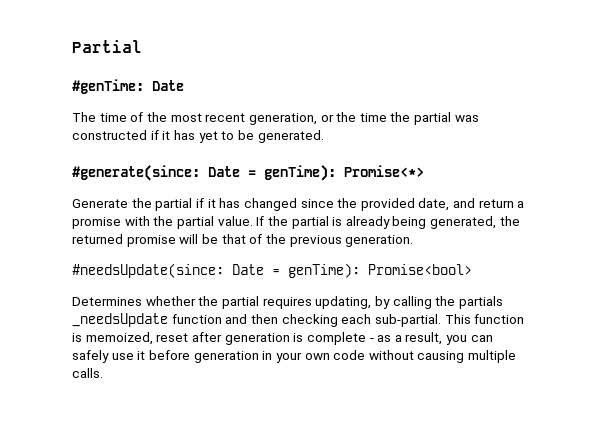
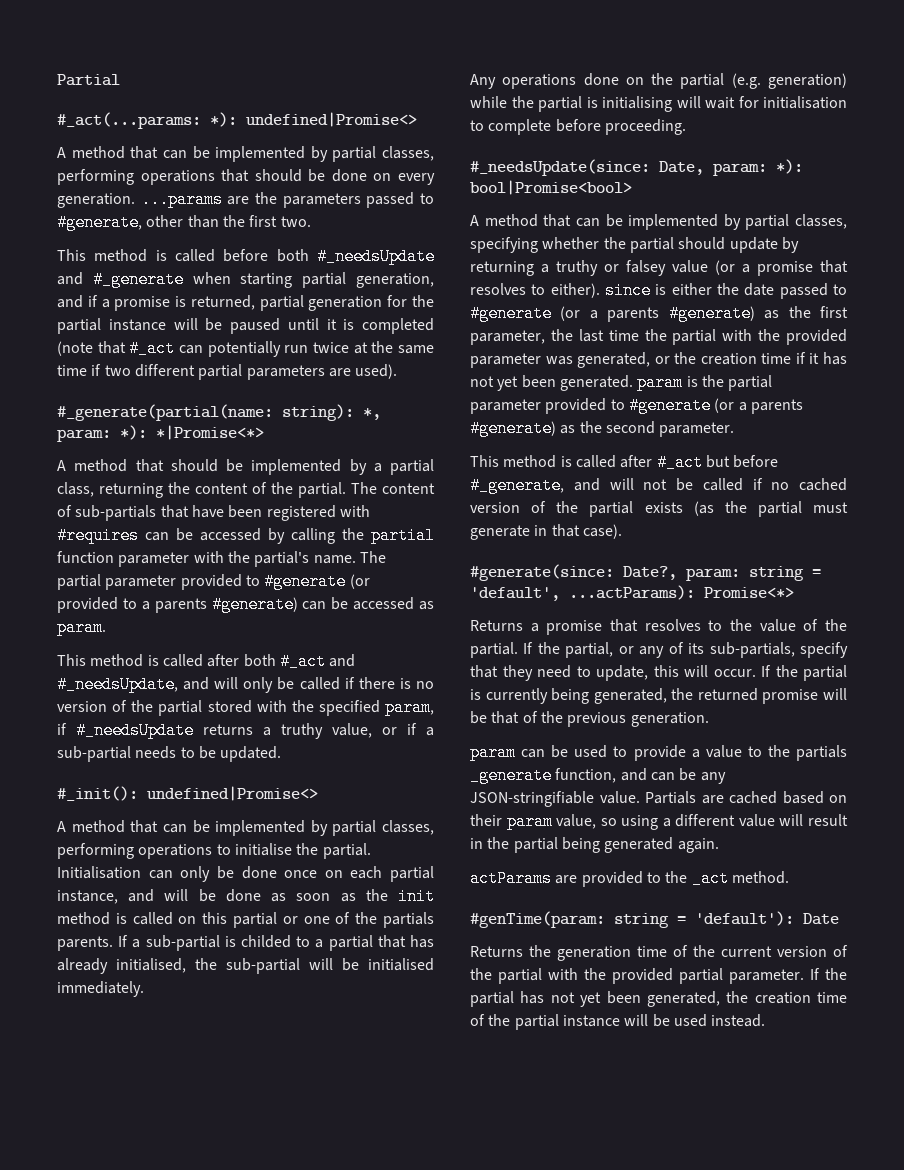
[72,79,184,94] [72,112,479,125] [72,130,324,143] [72,165,424,181] [72,198,525,211] [72,216,253,229] #genTime: Date // The time of the most recent generation, or the time the partial was constructed if it has yet to be generated. // #generate(since: Date = genTime): Promise<*> // Generate the partial if it has changed since the provided date, and return a promise with the partial value. -> [57,112,417,129] [57,146,434,162] [57,169,435,185] [57,191,435,208] [57,214,311,231] [57,248,435,265] [57,271,435,288] [57,295,434,311] [57,318,434,334] [57,340,435,357] [57,364,398,380] [57,404,381,421] [57,425,264,442] [57,459,434,475] [57,482,435,498] [57,505,370,521] [57,527,435,544] [57,551,386,567] [57,573,370,590] [57,596,434,613] [57,619,106,636] [57,653,356,670] [57,676,434,693] [57,699,434,716] [57,722,434,739] [57,746,282,762] [57,786,318,801] [57,820,434,836] [57,843,371,859] [57,866,434,882] [57,888,436,905] [57,912,435,928] [57,935,434,951] [57,958,434,974] [57,981,144,997] [470,73,847,89] [470,96,847,112] [470,119,686,135] [470,159,803,176] [470,180,632,195] [470,214,847,230] [470,237,799,253] [470,260,848,276] [470,282,847,299] [470,305,848,322] [470,329,847,345] [470,352,847,368] [470,374,773,391] [470,397,803,414] [470,420,735,437] [470,454,779,471] [470,477,847,494] [470,501,848,517] [470,524,622,540] [470,564,821,581] [470,585,794,601] [470,619,847,635] [470,642,848,658] [470,665,756,681] #_act(...params: *): undefined|Promise<> // A method that can be implemented by partial classes, performing operations that should be done on every generation. ...params are the parameters passed to #generate, other than the first two. // This method is called before both #_needsUpdate and #_generate when starting partial generation, and if a promise is returned, partial generation for the partial instance will be paused until it is completed (note that #_act can potentially run twice at the same time if two different partial parameters are used). // #_generate(partial(name: string): *, param: *): *|Promise<*> // A method that should be implemented by a partial class, returning the content of the partial. The content of sub-partials that have been registered with #requires can be accessed by calling the partial function parameter with the partial's name. The partial parameter provided to #generate (or provided to a parents #generate) can be accessed as param. // This method is called after both #_act and #_needsUpdate, and will only be called if there is no version of the partial stored with the specified param, if #_needsUpdate returns a truthy value, or if a sub-partial needs to be updated. // #_init(): undefined|Promise<> // A method that can be implemented by partial classes, performing operations to initialise the partial. Initialisation can only be done once on each partial instance, and will be done as soon as the init method is called on this partial or one of the partials parents. If a sub-partial is childed to a partial that has already initialised, the sub-partial will be initialised immediately. // Any operations done on the partial (e.g. generation) while the partial is initialising will wait for initialisation to complete before proceeding. // #_needsUpdate(since: Date, param: *): bool|Promise<bool> // A method that can be implemented by partial classes, specifying whether the partial should update by returning a truthy or falsey value (or a promise that resolves to either). since is either the date passed to #generate (or a parents #generate) as the first parameter, the last time the partial with the provided parameter was generated, or the creation time if it has not yet been generated. param is the partial parameter provided to #generate (or a parents #generate) as the second parameter. // This method is called after #_act but before #_generate, and will not be called if no cached version of the partial exists (as the partial must generate in that case). // #generate(since: Date?, param: string = 'default', ...actParams): Promise<*> // Returns a promise that resolves to the value of the partial. If the partial, or any of its sub-partials, specify that they need to update, this will occur.
[345,216,390,229] already -> [485,688,548,704] currently
[72,263,472,278] [72,296,503,309] [72,313,525,327] [72,332,493,345] [72,350,517,363] [72,368,103,378] #needsUpdate(since: Date = genTime): Promise<bool> // Determines whether the partial requires updating, by calling the partials _needsUpdate function and then checking each sub-partial. This function is memoized, reset after generation is complete - as a result, you can safely use it before generation in your own code without causing multiple calls. -> [470,744,847,761] [470,767,726,784] [470,791,847,807] [470,813,848,830] [470,837,719,853] [470,870,789,887] [470,911,839,928] [470,945,848,961] [470,968,847,984] [470,991,847,1007] [470,1014,766,1030] param can be used to provide a value to the partials _generate function, and can be any JSON-stringifiable value. Partials are cached based on their param value, so using a different value will result in the partial being generated again. // actParams are provided to the _act method. // #genTime(param: string = 'default'): Date // Returns the generation time of the current version of the partial with the provided partial parameter. If the partial has not yet been generated, the creation time of the partial instance will be used instead.

